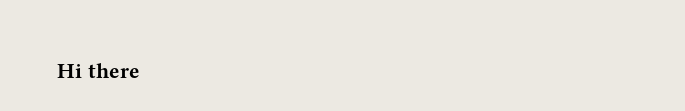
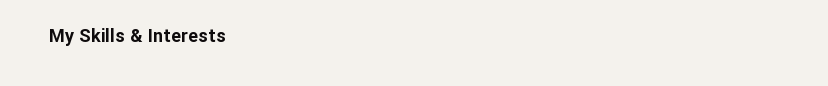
[57,63,140,78] Hi there -> [49,28,226,46] My Skills & Interests

